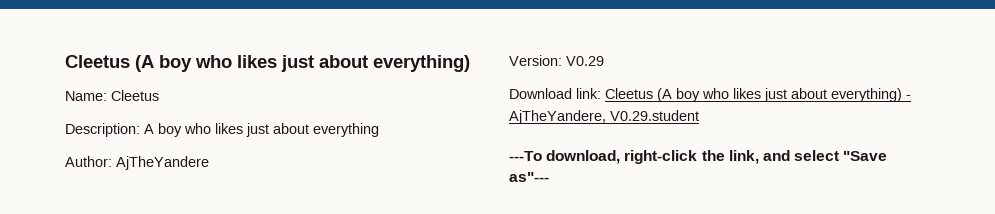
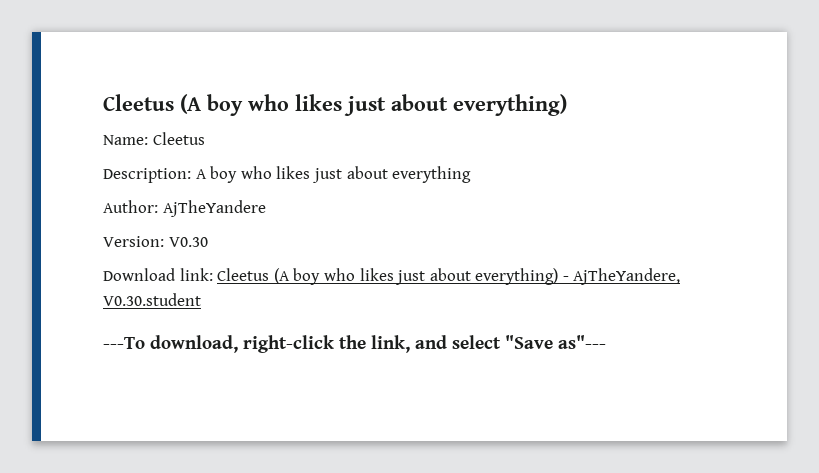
[566,56,604,66] V0.29 -> [168,237,208,247] V0.30
[610,110,699,121] V0.29.student -> [103,293,201,306] V0.30.student

